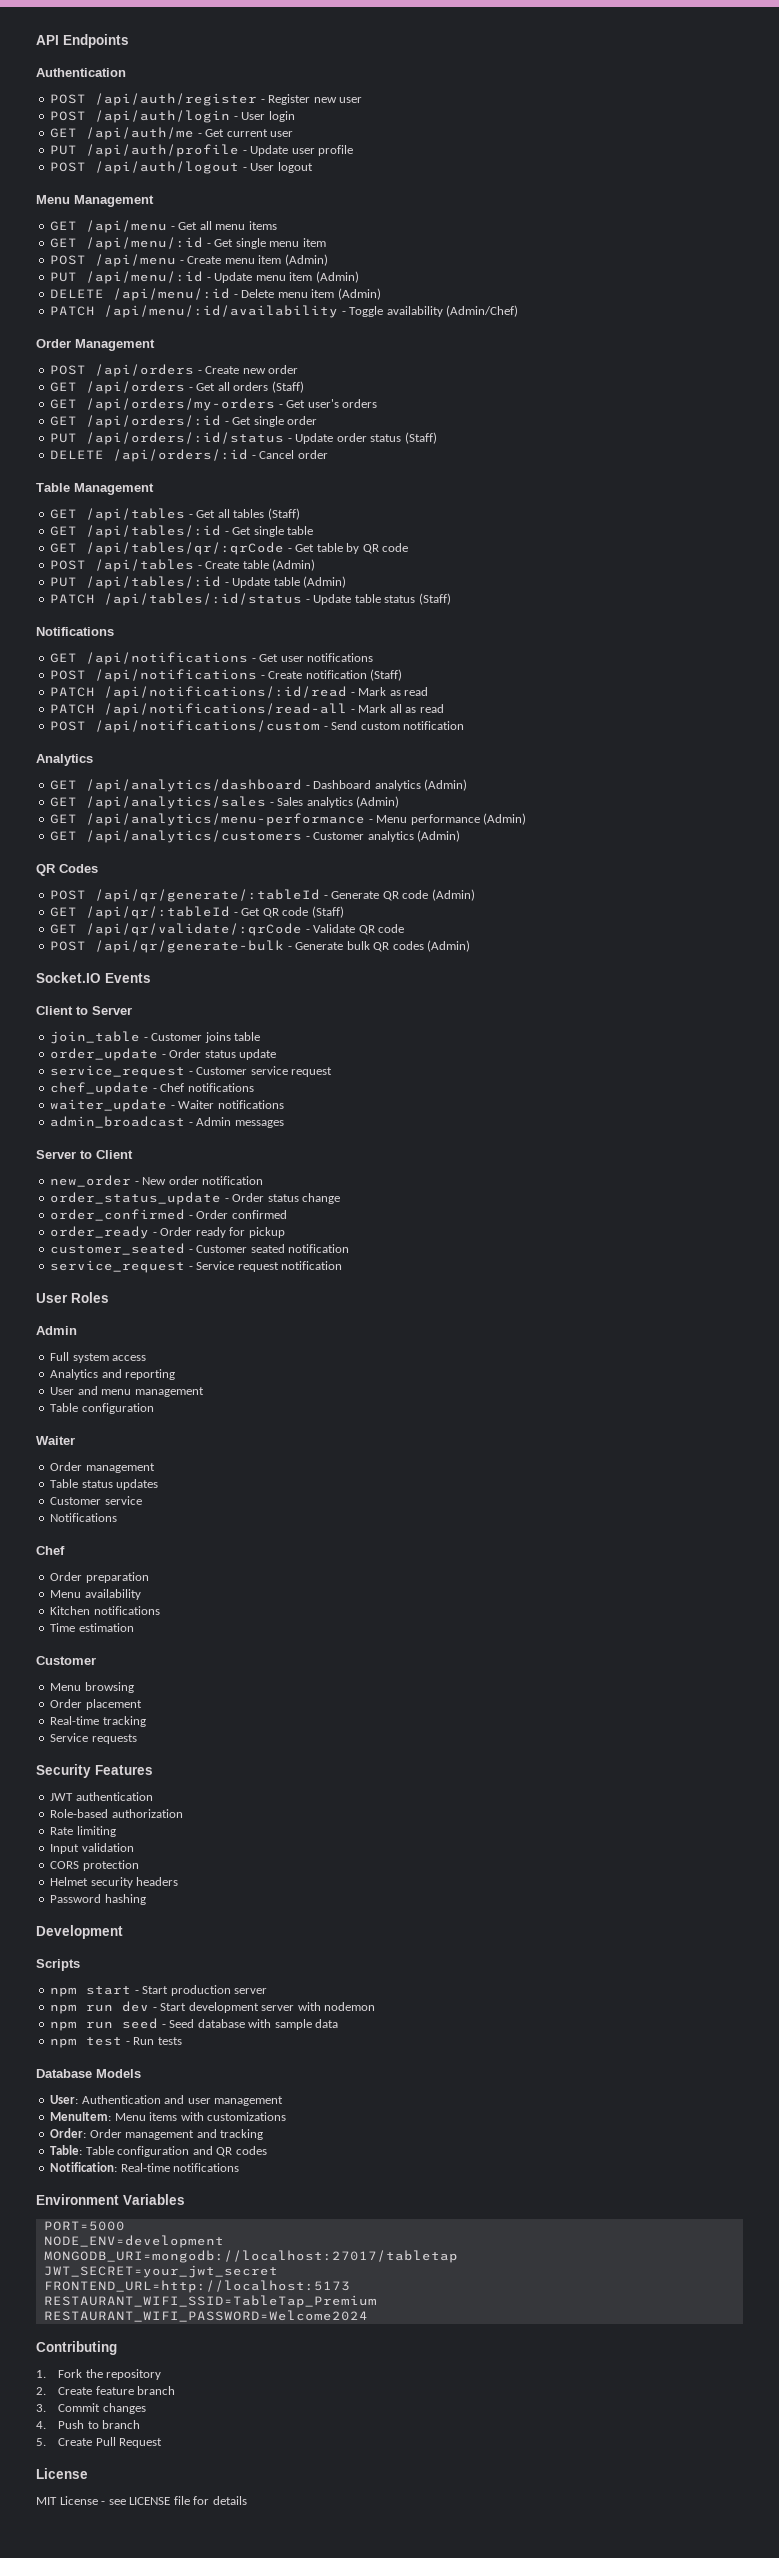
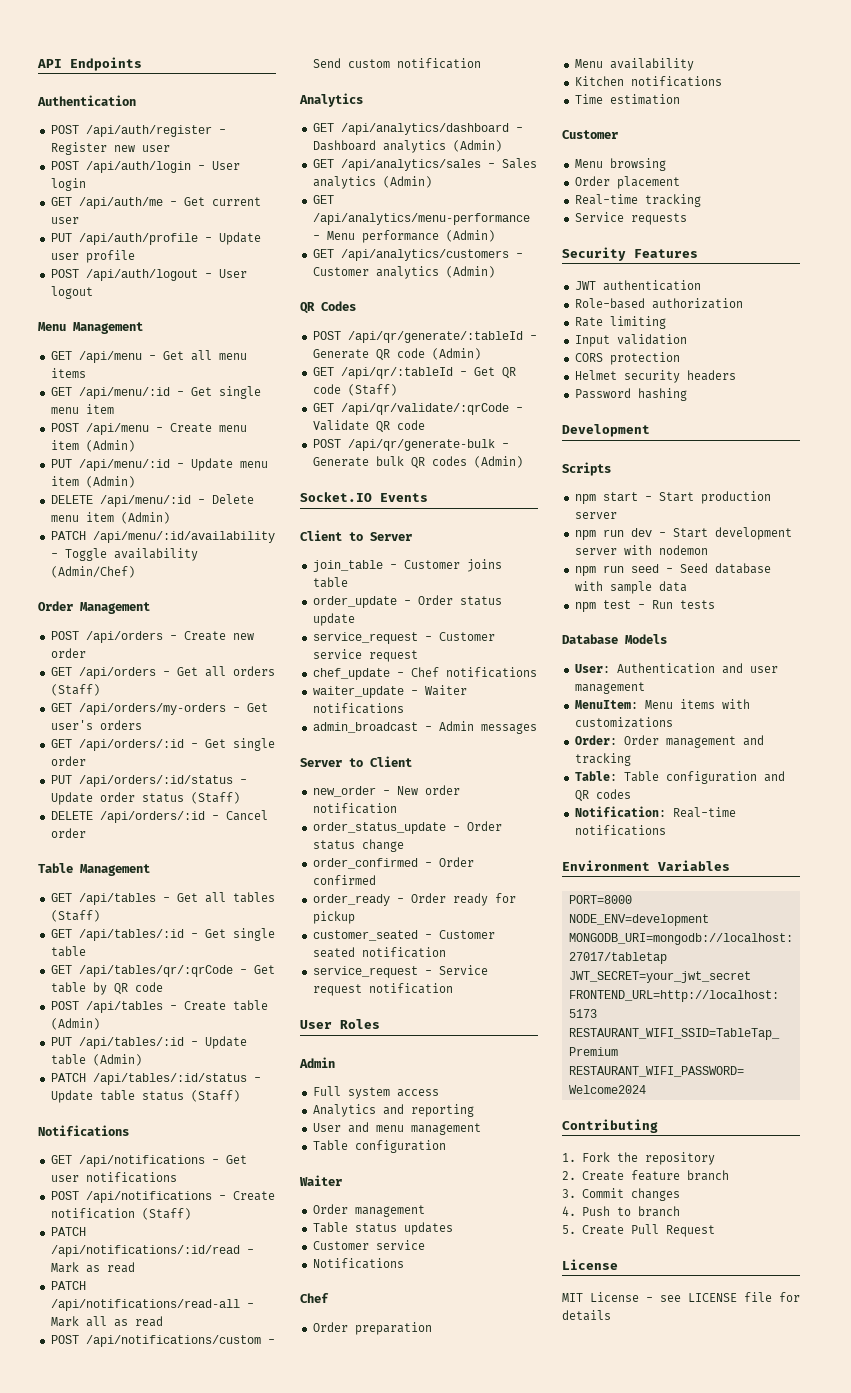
[43,2221,125,2231] PORT=5000 -> [568,895,632,904] PORT=8000

